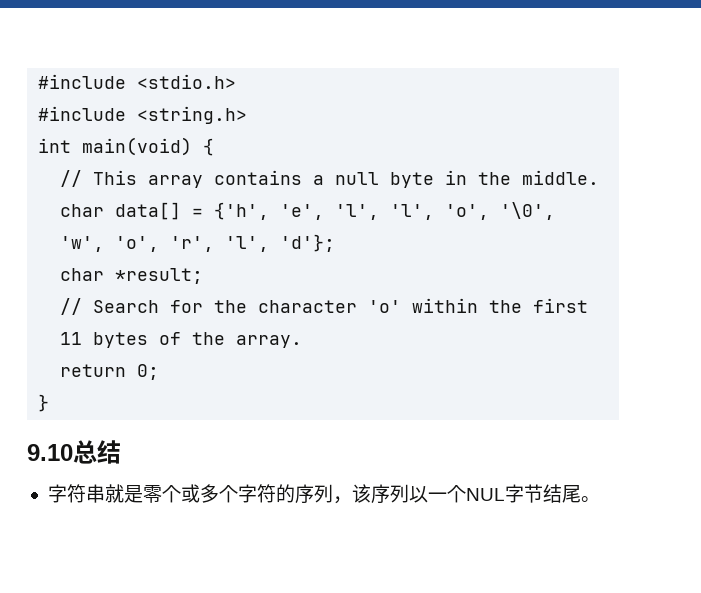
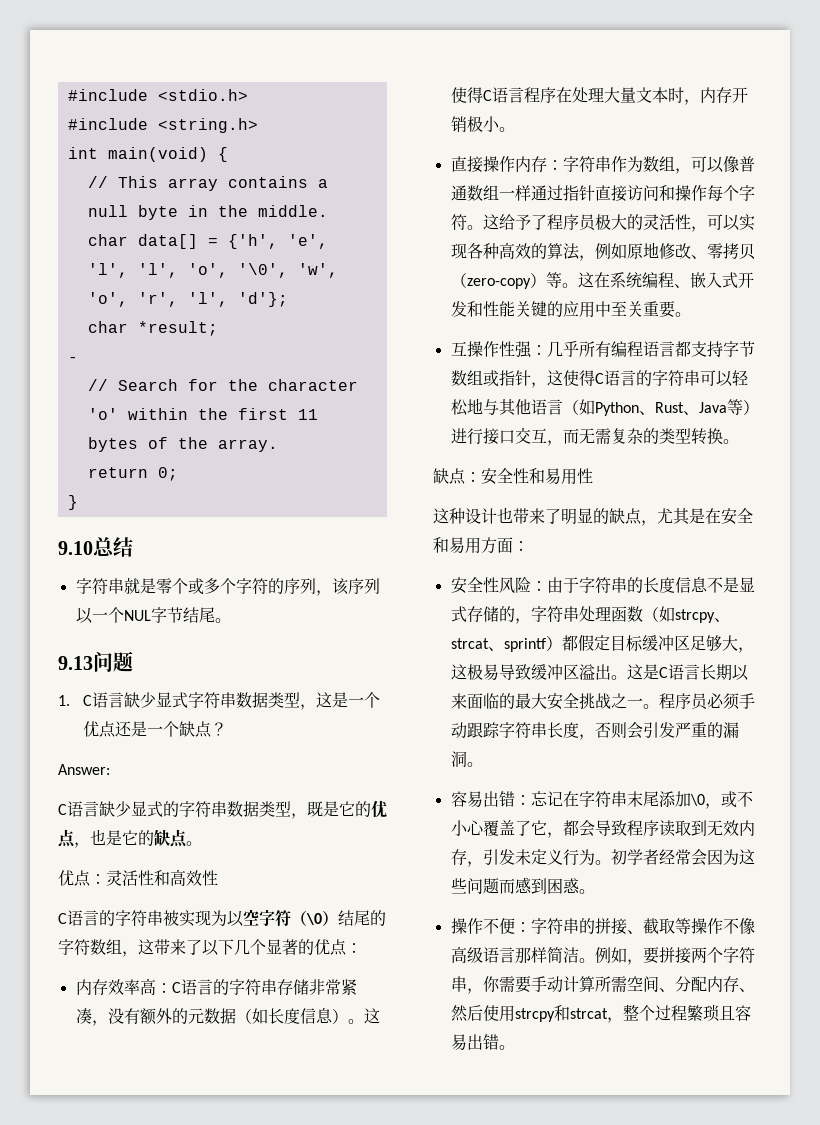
(204, 276) none -> [67,357,78,362] // -
(600, 499) none -> [58,651,133,672] [58,692,381,710] [83,721,228,738] [58,764,110,775] [58,800,387,819] [58,829,202,848] [58,869,218,887] [58,909,386,927] [58,939,362,957] [75,978,357,995] [75,1008,380,1026] [450,87,748,105] [450,116,515,132] [450,156,755,174] [450,185,755,202] [450,214,755,232] [450,242,755,261] [450,272,754,289] [450,301,691,318] [450,341,755,358] [450,370,749,388] [450,398,759,416] [450,427,739,446] [433,468,593,485] [433,507,753,526] [433,537,529,554] [450,577,755,594] [450,606,730,624] [450,635,754,653] [450,664,749,681] [450,693,755,710] [450,722,739,740] [450,751,483,768] [450,791,753,809] [450,820,755,838] [450,849,755,867] [450,877,595,894] [450,918,755,935] [450,946,755,965] [450,976,755,994] [450,1004,751,1023] [450,1034,515,1051] // 9.13问题 // 1. C语言缺少显式字符串数据类型，这是一个优点还是一个缺点？ // Answer: // C语言缺少显式的字符串数据类型，既是它的优点，也是它的缺点。 // 优点：灵活性和高效性 // C语言的字符串被实现为以空字符（\0）结尾的字符数组，这带来了以下几个显著的优点： // 内存效率高：C语言的字符串存储非常紧凑，没有额外的元数据（如长度信息）。这使得C语言程序在处理大量文本时，内存开销极小。 // 直接操作内存：字符串作为数组，可以像普通数组一样通过指针直接访问和操作每个字符。这给予了程序员极大的灵活性，可以实现各种高效的算法，例如原地修改、零拷贝（zero-copy）等。这在系统编程、嵌入式开发和性能关键的应用中至关重要。 // 互操作性强：几乎所有编程语言都支持字节数组或指针，这使得C语言的字符串可以轻松地与其他语言（如Python、Rust、Java等）进行接口交互，而无需复杂的类型转换。 // 缺点：安全性和易用性 // 这种设计也带来了明显的缺点，尤其是在安全和易用方面： // 安全性风险：由于字符串的长度信息不是显式存储的，字符串处理函数（如strcpy、strcat、sprintf）都假定目标缓冲区足够大，这极易导致缓冲区溢出。这是C语言长期以来面临的最大安全挑战之一。程序员必须手动跟踪字符串长度，否则会引发严重的漏洞。 // 容易出错：忘记在字符串末尾添加\0，或不小心覆盖了它，都会导致程序读取到无效内存，引发未定义行为。初学者经常会因为这些问题而感到困惑。 // 操作不便：字符串的拼接、截取等操作不像高级语言那样简洁。例如，要拼接两个字符串，你需要手动计算所需空间、分配内存、然后使用strcpy和strcat，整个过程繁琐且容易出错。

